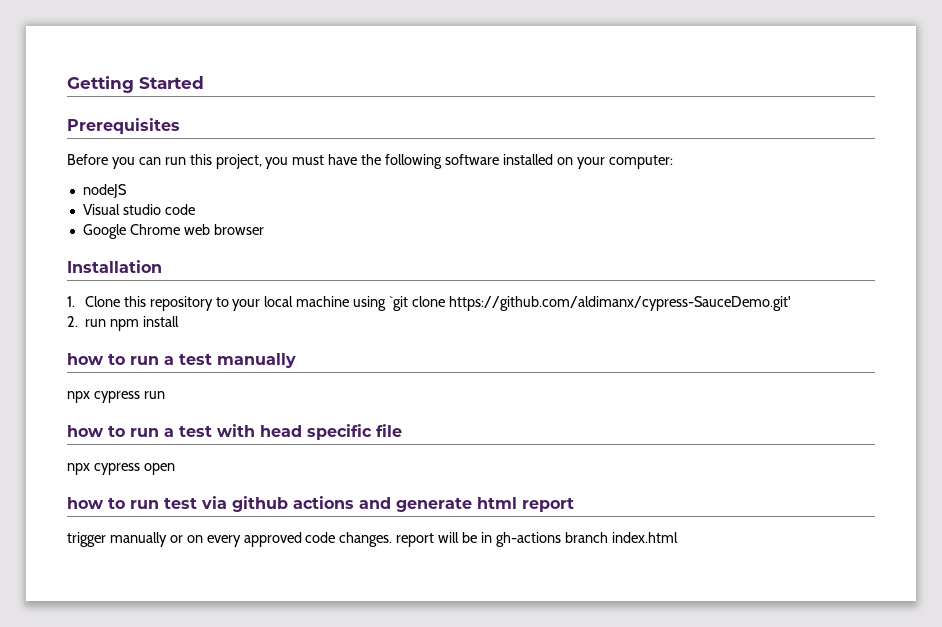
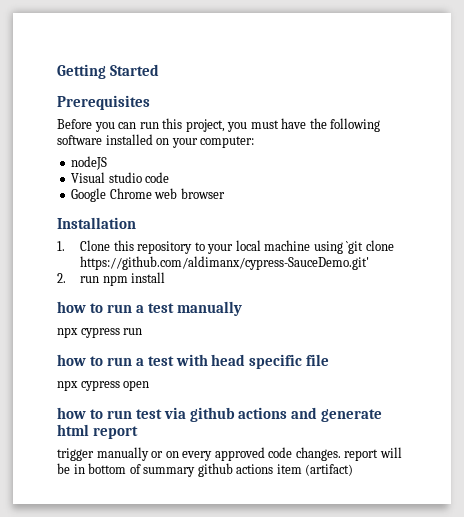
[495,532,678,547] gh-actions branch index.html -> [88,463,354,477] bottom of summary github actions item (artifact)

